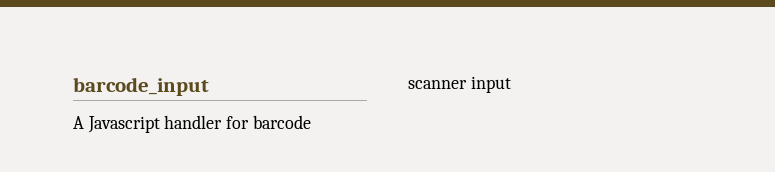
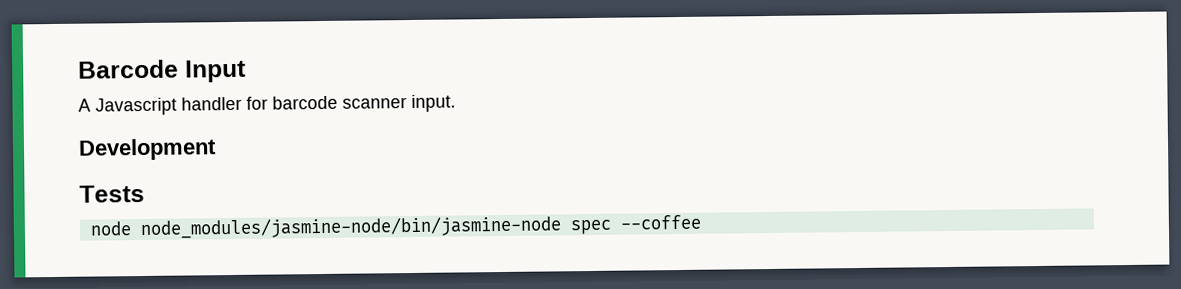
[73,77,209,96] barcode_input -> [78,59,246,83] Barcode Input
[470,76,511,93] input -> [411,94,456,112] [78,138,217,161] [79,184,145,203] [89,214,701,240] input. // Development // Tests // node node_modules/jasmine-node/bin/jasmine-node spec --coffee

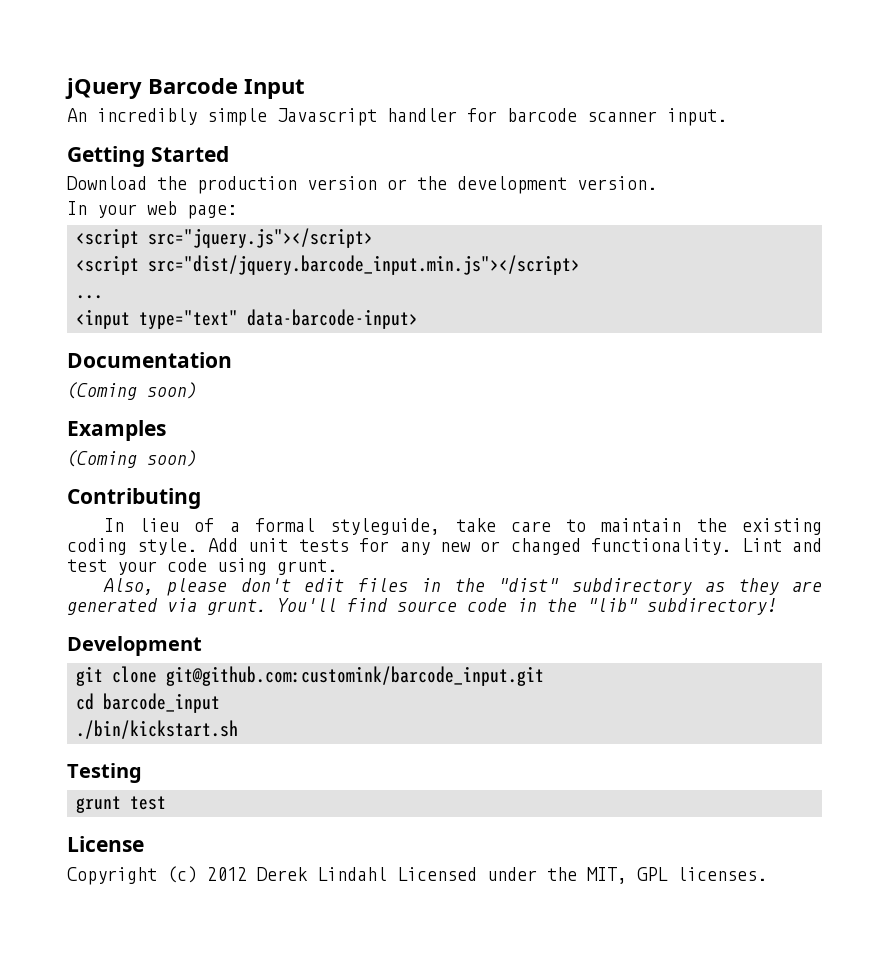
(78, 69) none -> [65,78,142,99] jQuery
[78,98,91,112] A -> [67,108,267,126] An incredibly simple
[78,138,217,161] [79,184,145,203] [89,214,701,240] Development // Tests // node node_modules/jasmine-node/bin/jasmine-node spec --coffee -> [67,146,229,167] [67,176,657,194] [67,201,237,219] [76,228,373,248] [76,255,580,275] [76,295,103,299] [76,309,418,329] [67,352,232,368] [67,382,197,400] [67,420,166,441] [67,450,197,468] [67,488,201,509] [103,518,822,535] [67,538,822,555] [67,558,337,575] [102,578,823,596] [67,598,777,615] [67,636,202,656] [76,666,544,686] [76,693,220,713] [76,720,238,739] [67,763,142,783] [76,796,166,813] [67,836,144,852] [67,866,767,885] Getting Started // Download the production version or the development version. // In your web page: // <script src="jquery.js"></script> // <script src="dist/jquery.barcode_input.min.js"></script> // ... // <input type="text" data-barcode-input> // Documentation // (Coming soon) // Examples // (Coming soon) // Contributing // In lieu of a formal styleguide, take care to maintain the existing coding style. Add unit tests for any new or changed functionality. Lint and test your code using grunt. // Also, please don't edit files in the "dist" subdirectory as they are generated via grunt. You'll find source code in the "lib" subdirectory! // Development // git clone git@github.com:customink/barcode_input.git // cd barcode_input // ./bin/kickstart.sh // Testing // grunt test // License // Copyright (c) 2012 Derek Lindahl Licensed under the MIT, GPL licenses.

